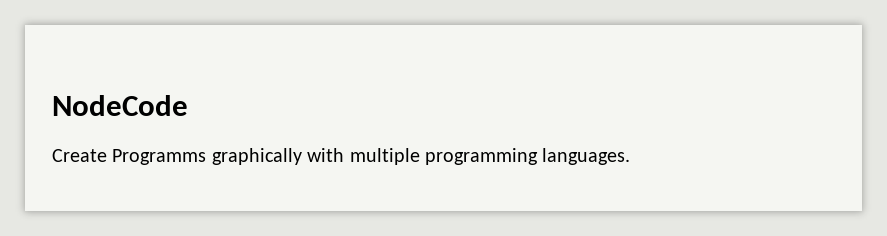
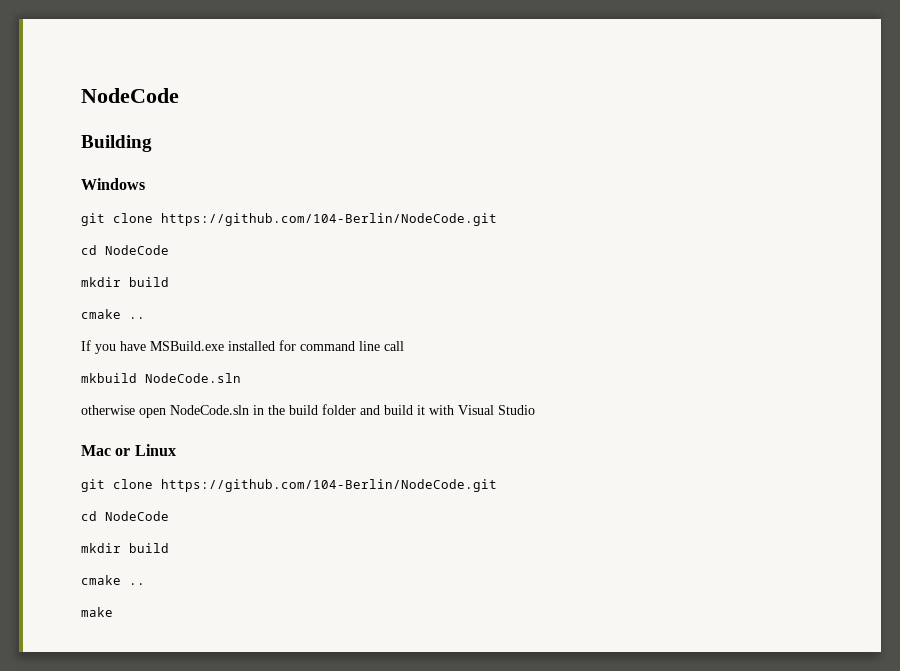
[52,95,188,116] [52,148,631,165] NodeCode // Create Programms graphically with multiple programming languages. -> [81,88,179,103] [81,135,152,152] [81,178,145,190] [81,213,497,226] [81,245,169,255] [81,277,169,287] [81,309,145,319] [81,340,404,354] [81,373,241,383] [81,404,535,418] [81,444,176,456] [81,479,497,492] [81,511,169,521] [81,543,169,553] [81,575,145,585] [81,607,113,617] NodeCode // Building // Windows // git clone https://github.com/104-Berlin/NodeCode.git // cd NodeCode // mkdir build // cmake .. // If you have MSBuild.exe installed for command line call // mkbuild NodeCode.sln // otherwise open NodeCode.sln in the build folder and build it with Visual Studio // Mac or Linux // git clone https://github.com/104-Berlin/NodeCode.git // cd NodeCode // mkdir build // cmake .. // make

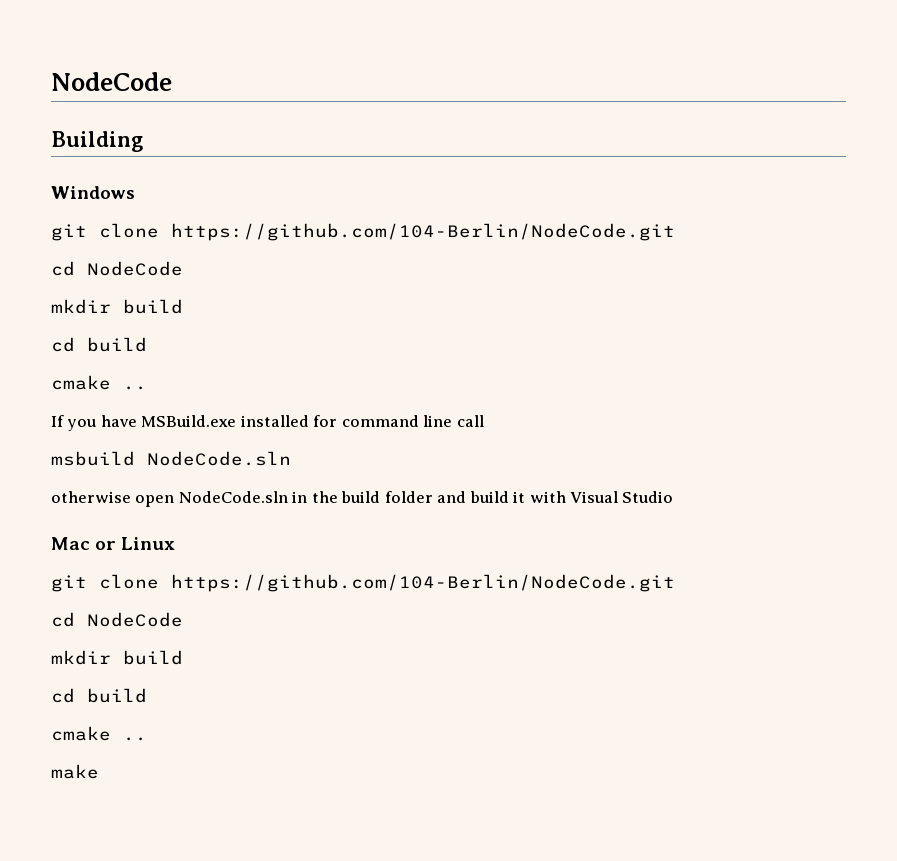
(169, 282) none -> [51,337,147,352] // cd build
[81,373,137,383] mkbuild -> [51,451,135,466] msbuild
(169, 548) none -> [51,688,147,703] // cd build

